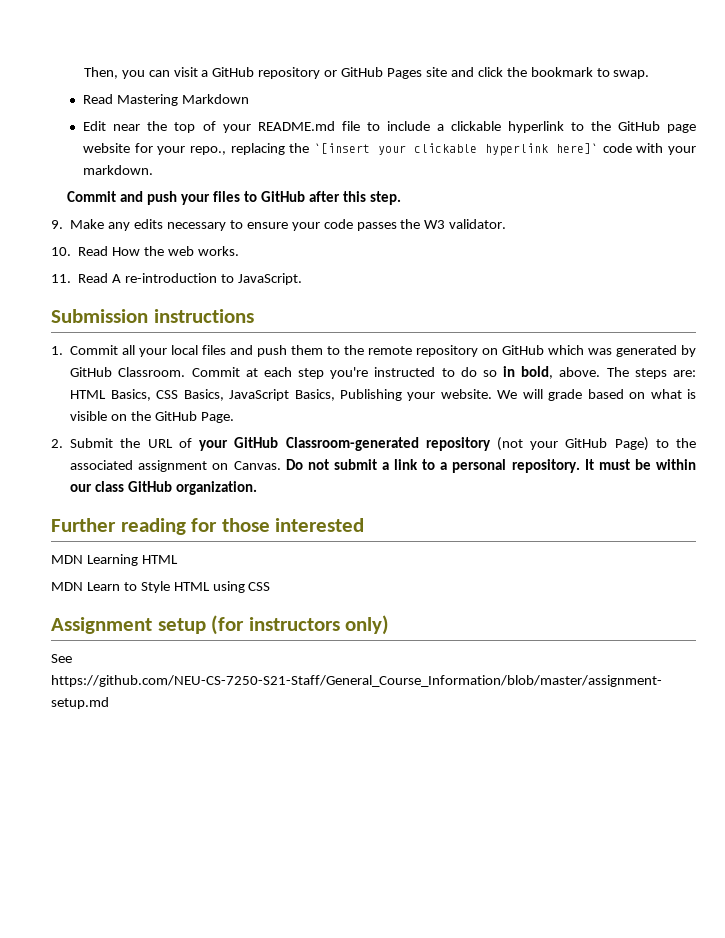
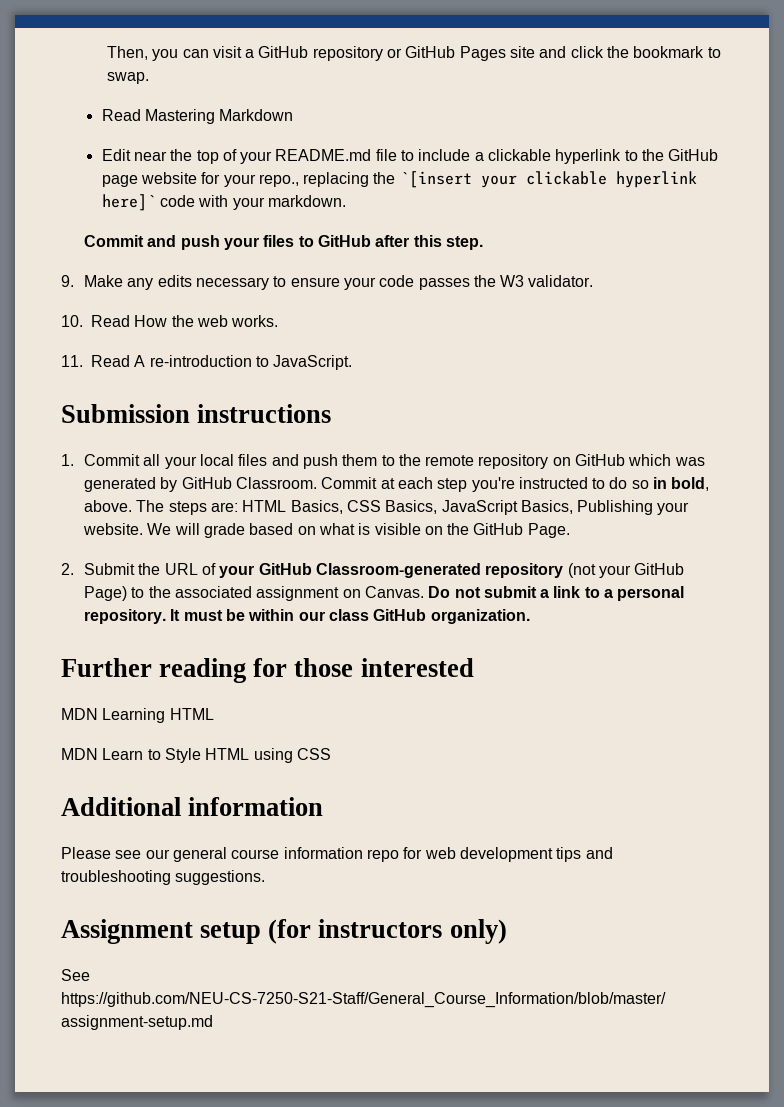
(271, 586) none -> [61,797,324,816] [61,847,613,862] [61,870,266,885] // Additional information // Please see our general course information repo for web development tips and troubleshooting suggestions.

